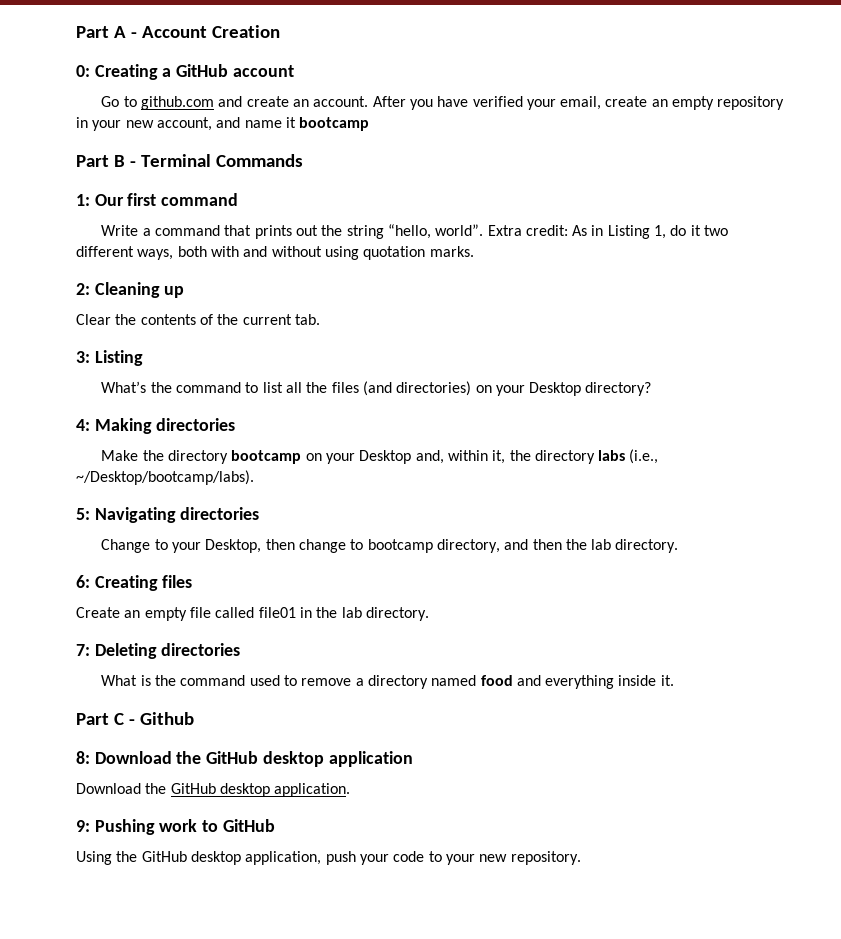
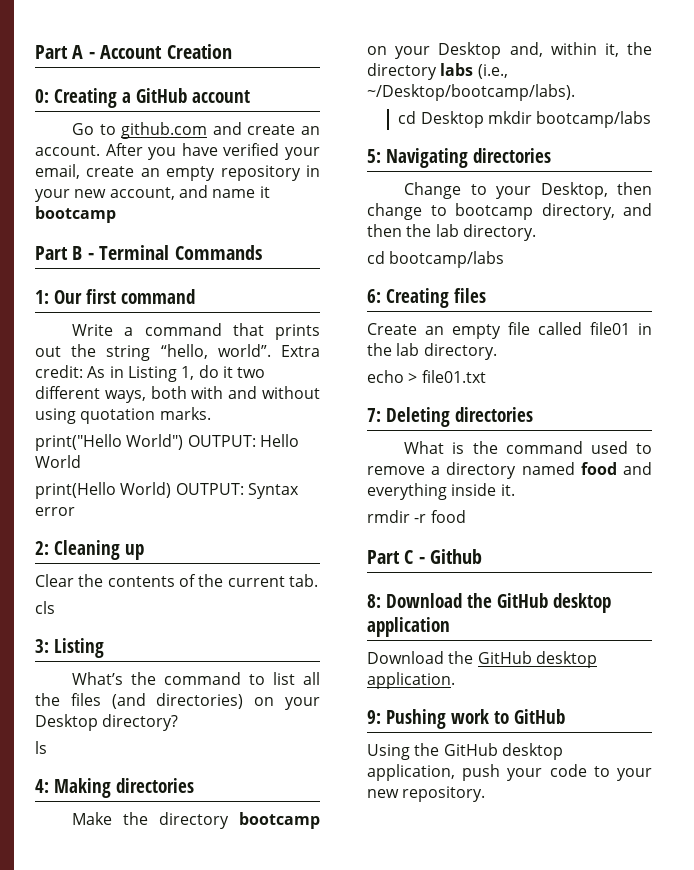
(474, 251) none -> [35,434,299,451] [35,455,81,468] [35,482,299,499] [35,507,75,516] // print("Hello World") OUTPUT: Hello World // print(Hello World) OUTPUT: Syntax error
(320, 319) none -> [35,601,55,614] // cls
(652, 389) none -> [35,741,47,754] // ls
(254, 477) none -> [398,111,652,128] // cd Desktop mkdir bootcamp/labs
(679, 546) none -> [367,251,505,268] // cd bootcamp/labs
(429, 614) none -> [367,370,486,383] // echo > file01.txt
(674, 680) none -> [367,510,466,523] // rmdir -r food

